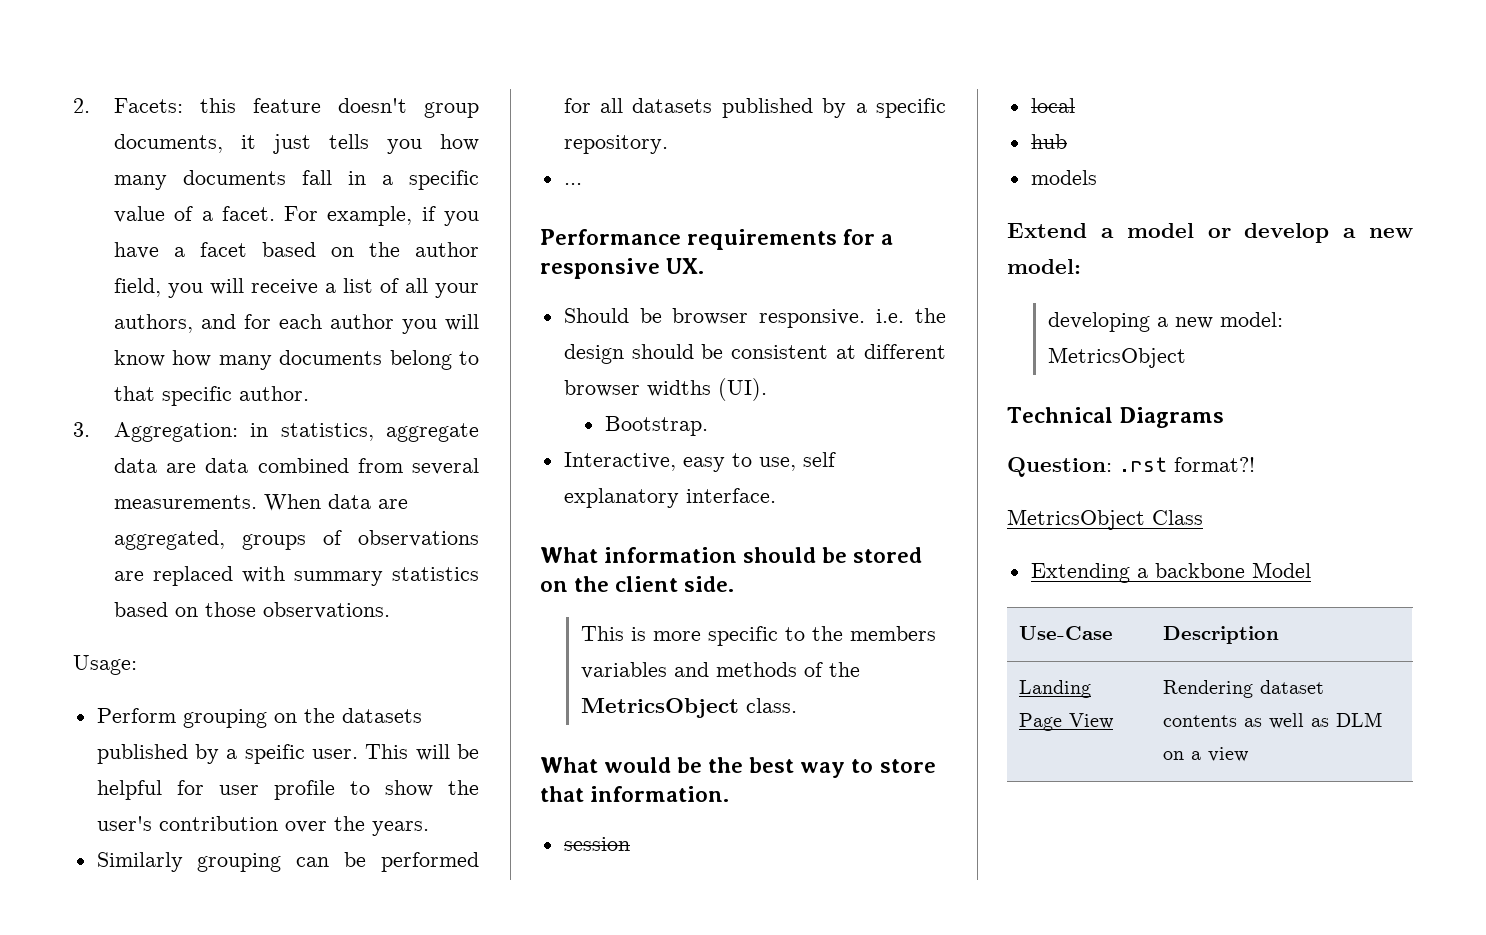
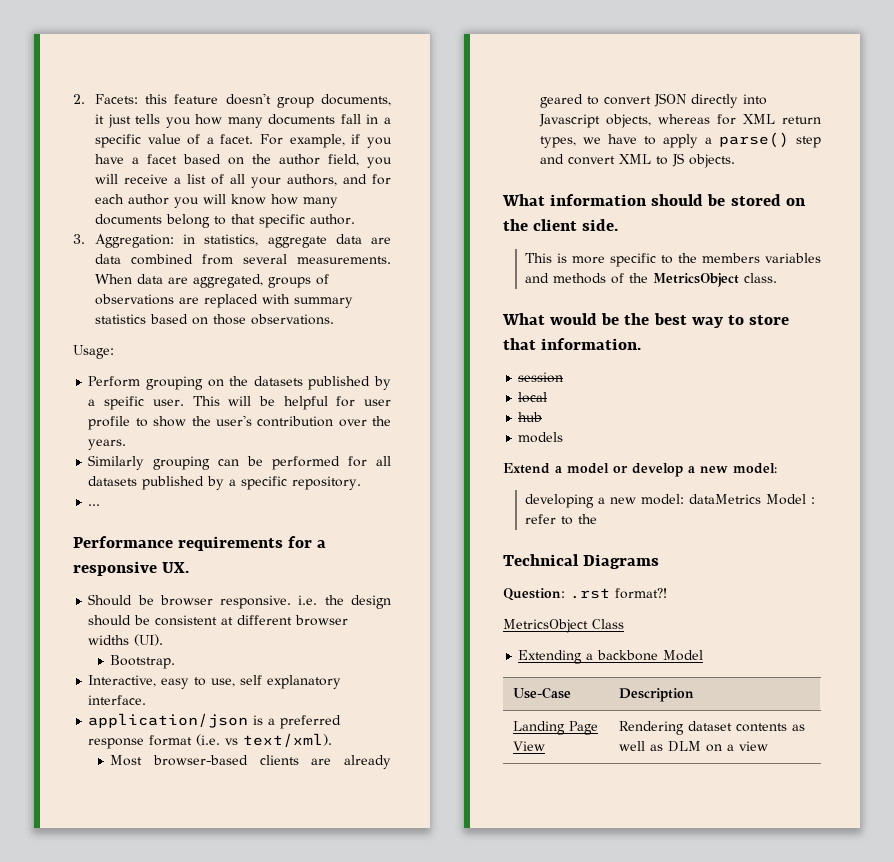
(776, 495) none -> [88,713,342,729] [88,733,333,749] [110,755,391,769] [540,93,768,108] [539,114,821,128] [540,132,821,148] [540,153,736,168] // application/json is a preferred response format (i.e. vs text/xml). // Most browser-based clients are already geared to convert JSON directly into Javascript objects, whereas for XML return types, we have to apply a parse() step and convert XML to JS objects.
[1047,347,1186,368] MetricsObject -> [688,494,815,505] [524,514,597,525] dataMetrics Model : refer to the

